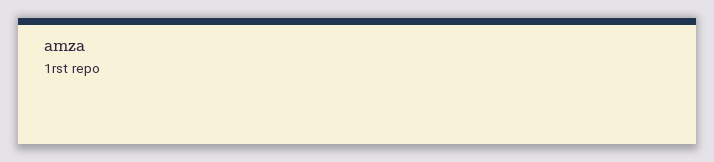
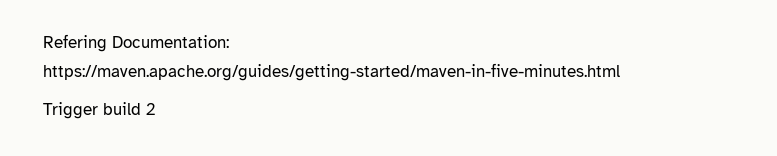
[44,43,85,52] [44,64,100,76] amza // 1rst repo -> [43,34,229,52] [43,63,620,81] [43,102,155,119] Refering Documentation: https://maven.apache.org/guides/getting-started/maven-in-five-minutes.html // Trigger build 2

